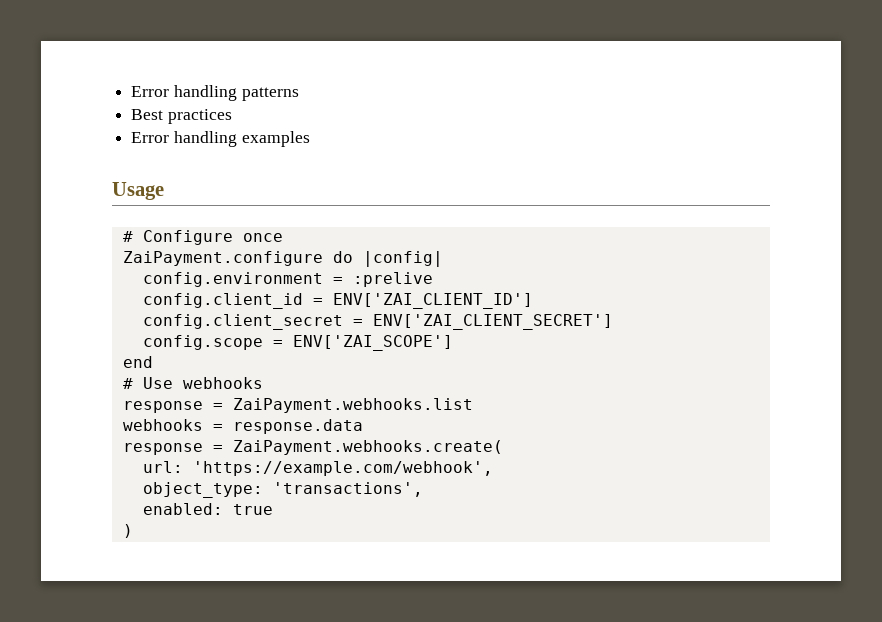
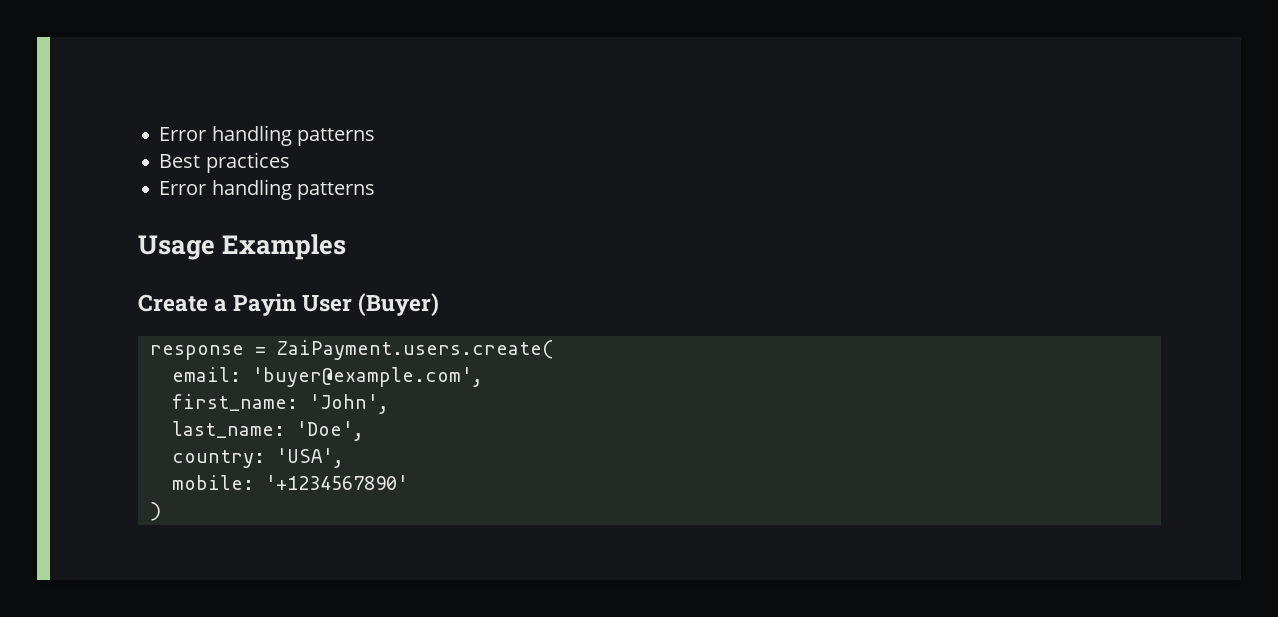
[241,131,310,147] examples -> [296,182,375,200] patterns
[122,230,283,245] [122,251,443,267] [142,272,433,287] [142,293,533,309] [142,314,613,330] [142,335,453,351] [122,356,153,368] [122,377,263,389] [122,398,473,413] [122,419,363,434] [122,440,503,455] [142,461,493,476] [142,482,423,498] [142,503,273,515] // # Configure once // ZaiPayment.configure do |config| // config.environment = :prelive // config.client_id = ENV['ZAI_CLIENT_ID'] // config.client_secret = ENV['ZAI_CLIENT_SECRET'] // config.scope = ENV['ZAI_SCOPE'] // end // # Use webhooks // response = ZaiPayment.webhooks.list // webhooks = response.data // response = ZaiPayment.webhooks.create( // url: 'https://example.com/webhook', // object_type: 'transactions', // enabled: true -> [222,234,347,260] [138,293,440,316] [149,340,553,360] [171,367,483,387] [171,394,389,414] [171,421,364,441] [171,448,344,468] [171,475,408,490] Examples // Create a Payin User (Buyer) // response = ZaiPayment.users.create( // email: 'buyer@example.com', // first_name: 'John', // last_name: 'Doe', // country: 'USA', // mobile: '+1234567890'

